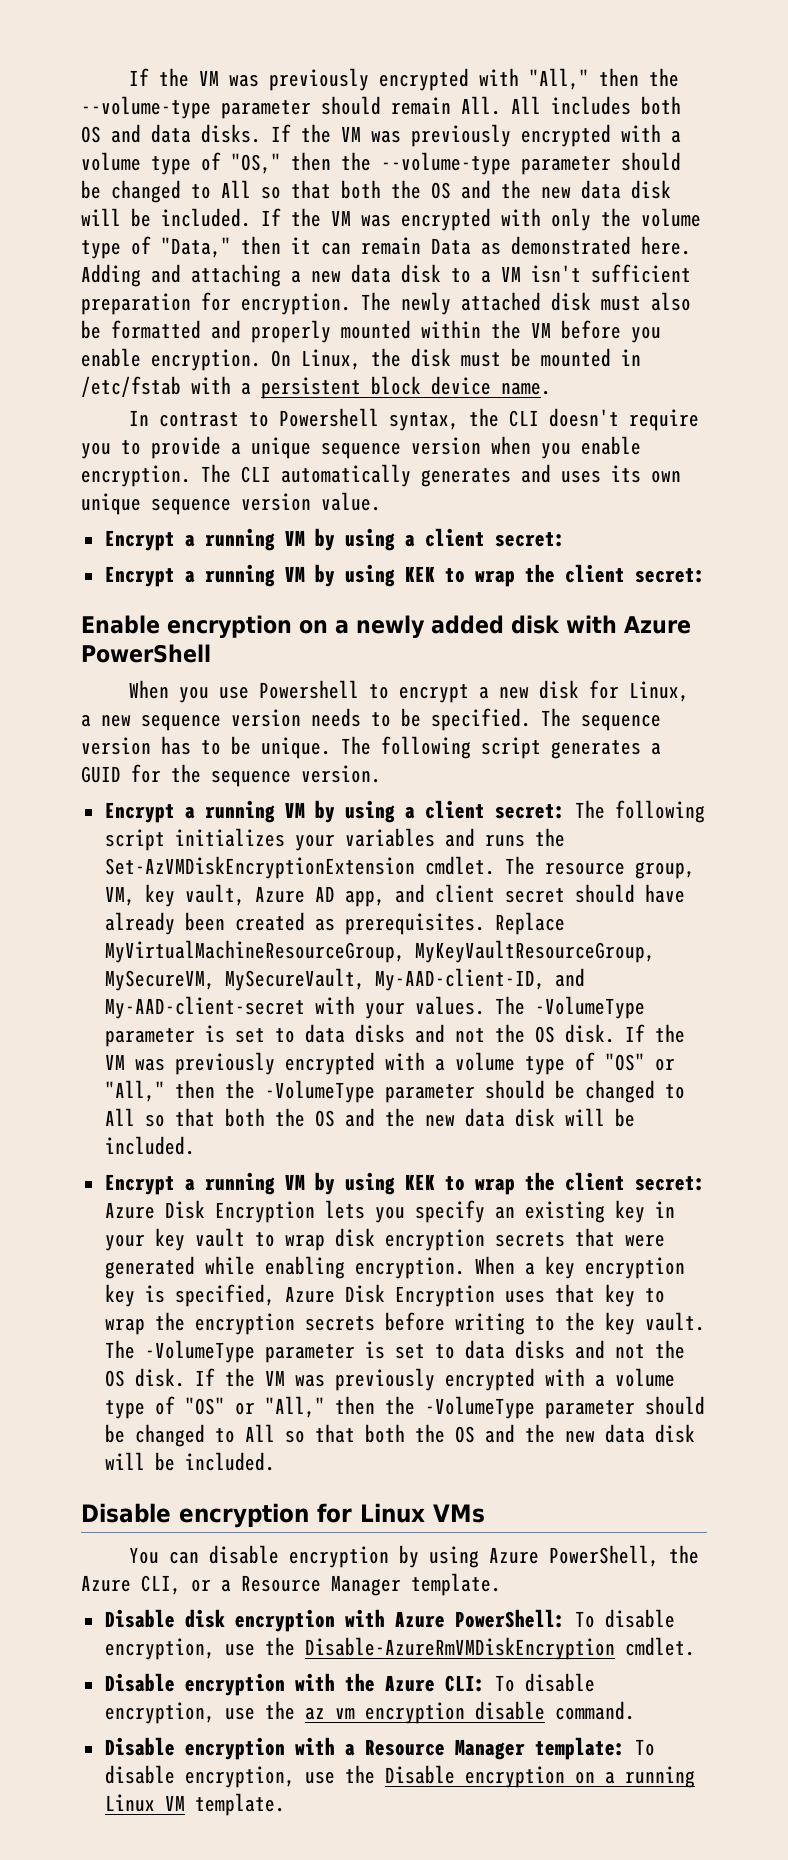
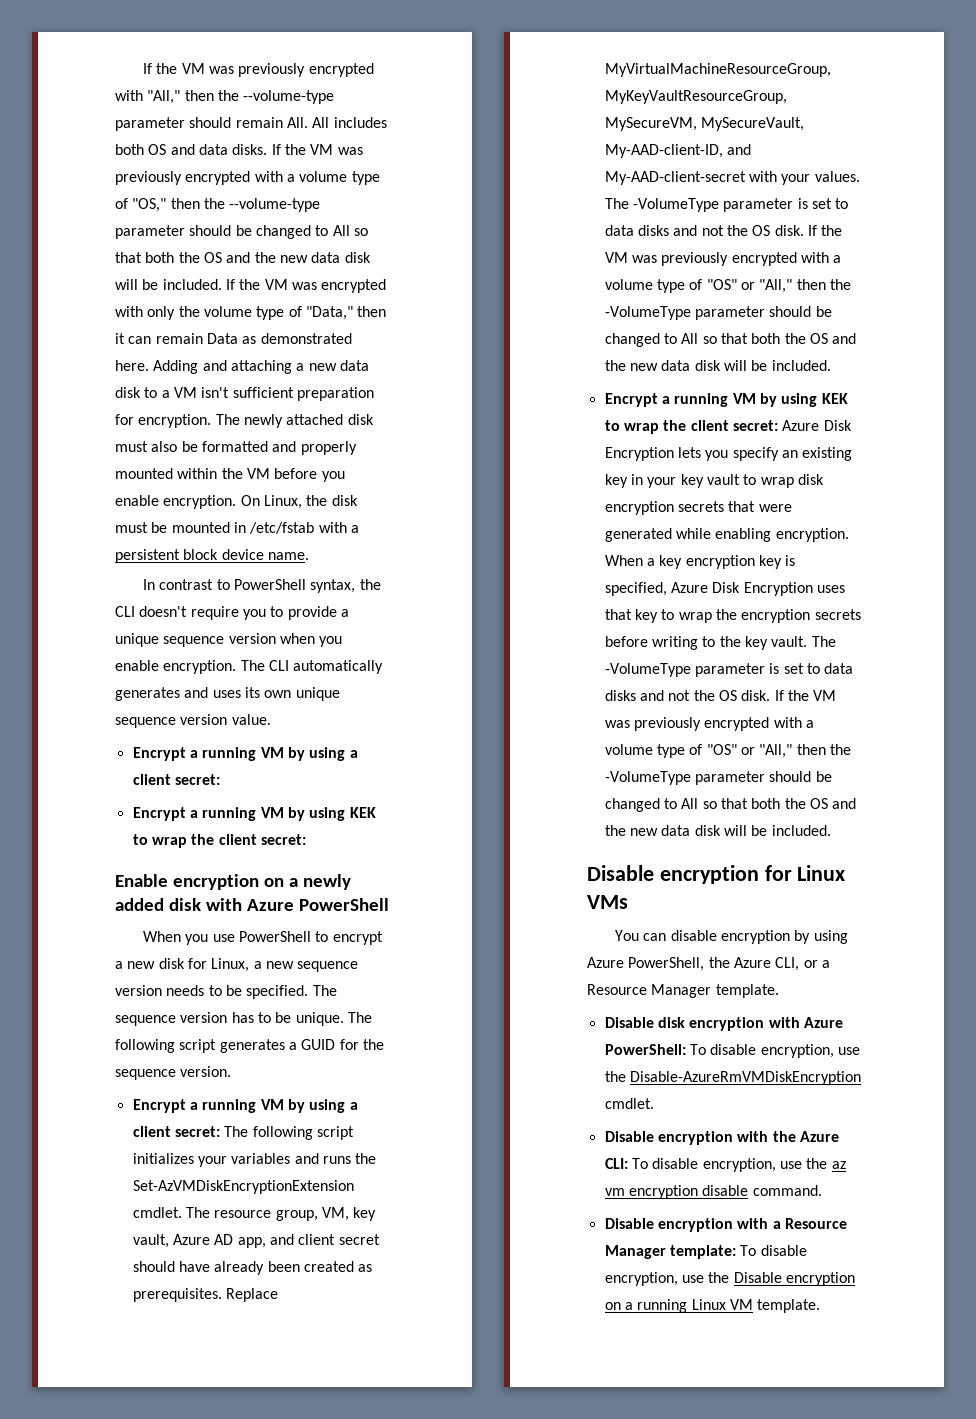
[279,408,380,427] Powershell -> [233,579,306,590] PowerShell
[259,680,360,699] Powershell -> [238,931,311,942] PowerShell

